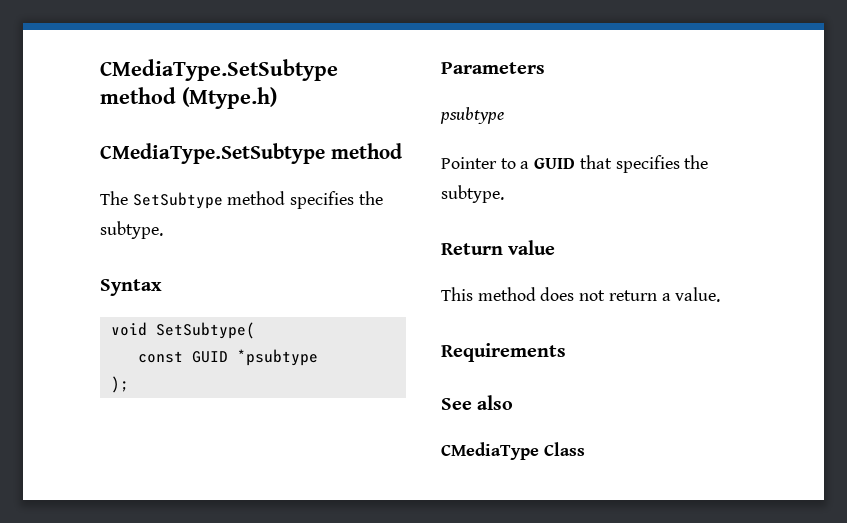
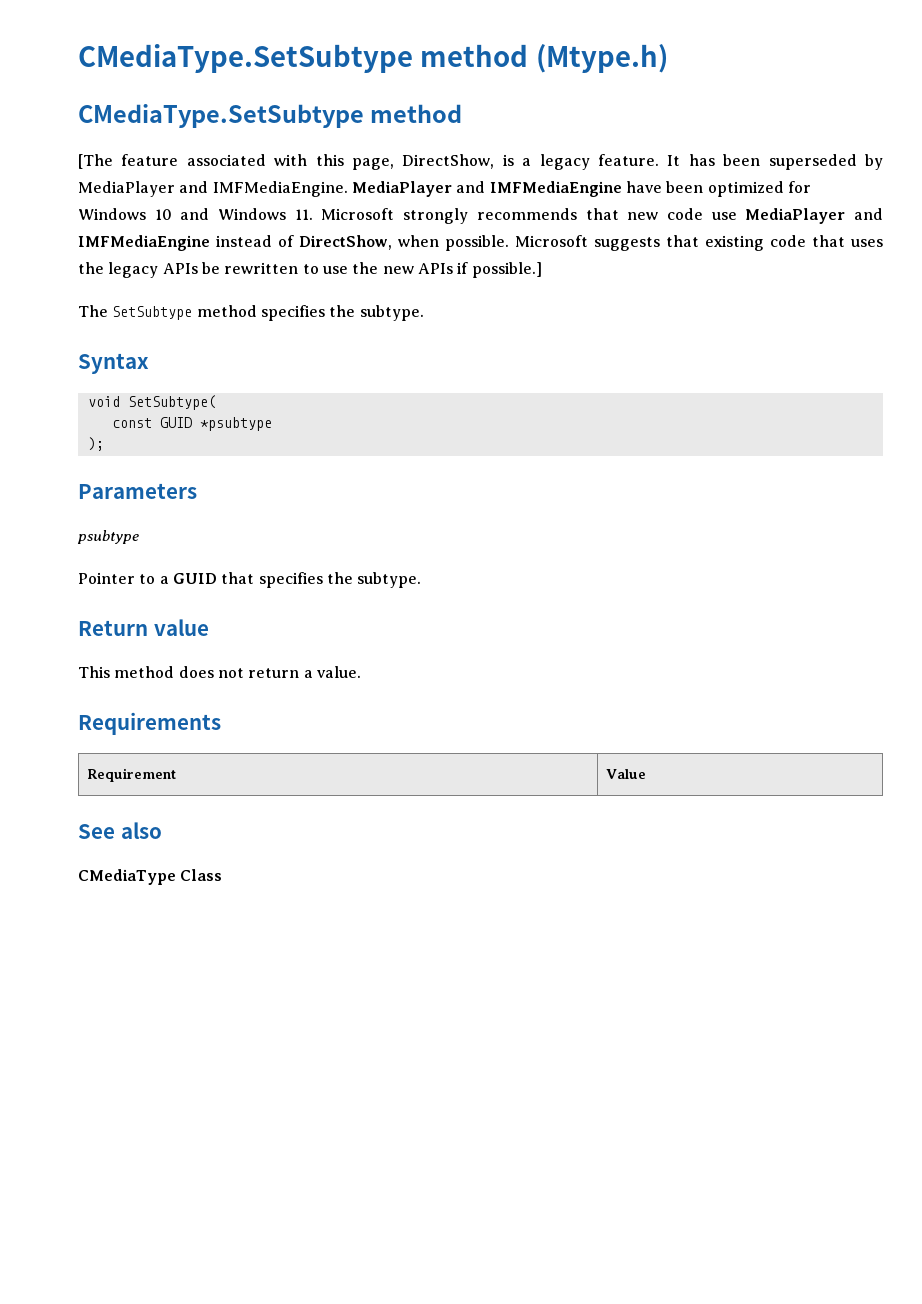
(402, 151) none -> [78,154,883,170] [78,181,811,197] [78,208,884,224] [78,235,883,251] [78,262,542,278] // [The feature associated with this page, DirectShow, is a legacy feature. It has been superseded by MediaPlayer and IMFMediaEngine. MediaPlayer and IMFMediaEngine have been optimized for Windows 10 and Windows 11. Microsoft strongly recommends that new code use MediaPlayer and IMFMediaEngine instead of DirectShow, when possible. Microsoft suggests that existing code that uses the legacy APIs be rewritten to use the new APIs if possible.]
(566, 352) none -> [87,768,177,782] [606,769,647,779] // Requirement | Value

